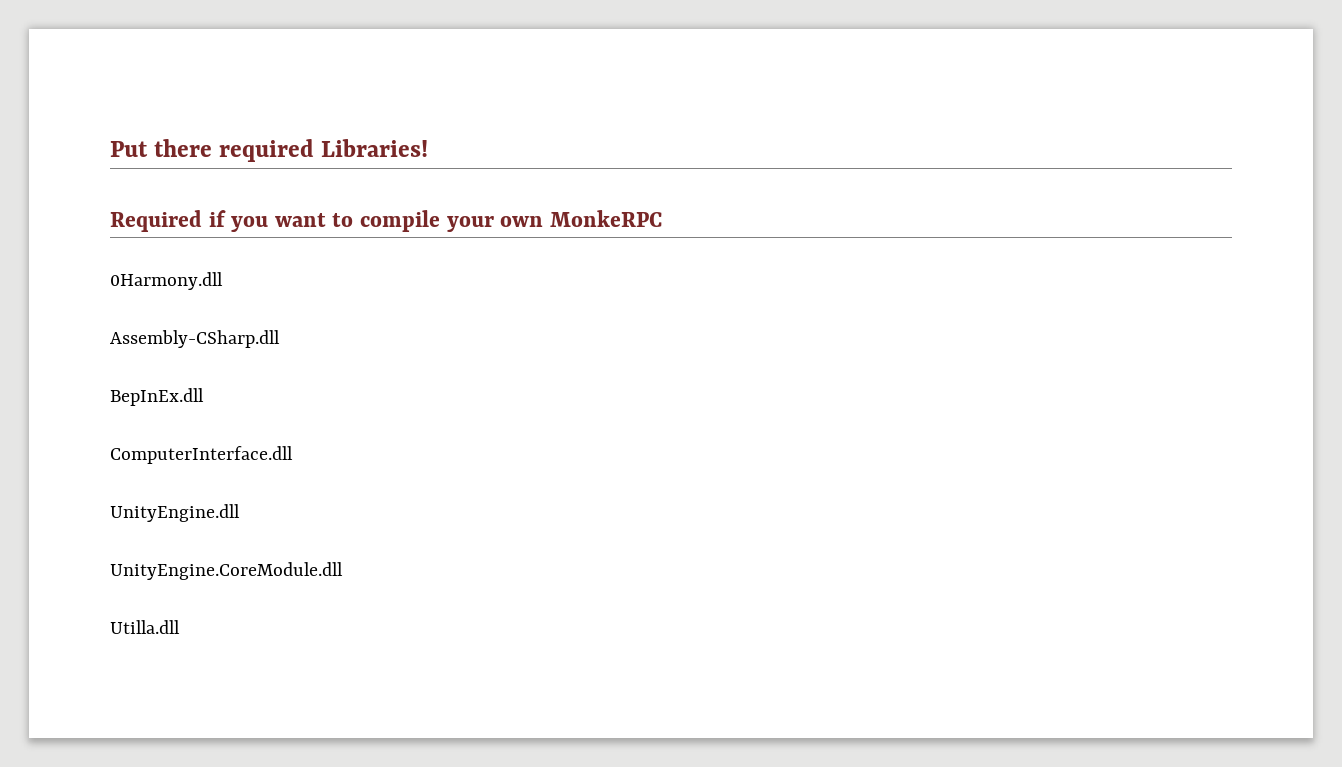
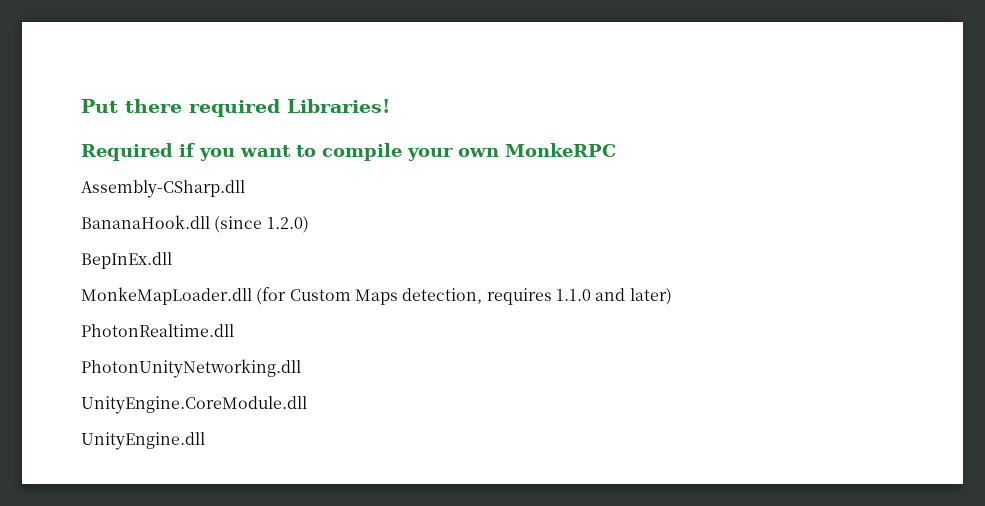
[110,272,223,290] [110,330,280,348] [110,388,204,406] [110,446,293,464] [110,504,240,522] 0Harmony.dll // Assembly-CSharp.dll // BepInEx.dll // ComputerInterface.dll // UnityEngine.dll -> [81,180,245,198] [81,215,309,233] [81,252,172,269] [81,287,672,305] [81,324,234,337] [81,359,301,378] Assembly-CSharp.dll // BananaHook.dll (since 1.2.0) // BepInEx.dll // MonkeMapLoader.dll (for Custom Maps detection, requires 1.1.0 and later) // PhotonRealtime.dll // PhotonUnityNetworking.dll
[110,620,180,634] Utilla.dll -> [81,432,205,450] UnityEngine.dll

